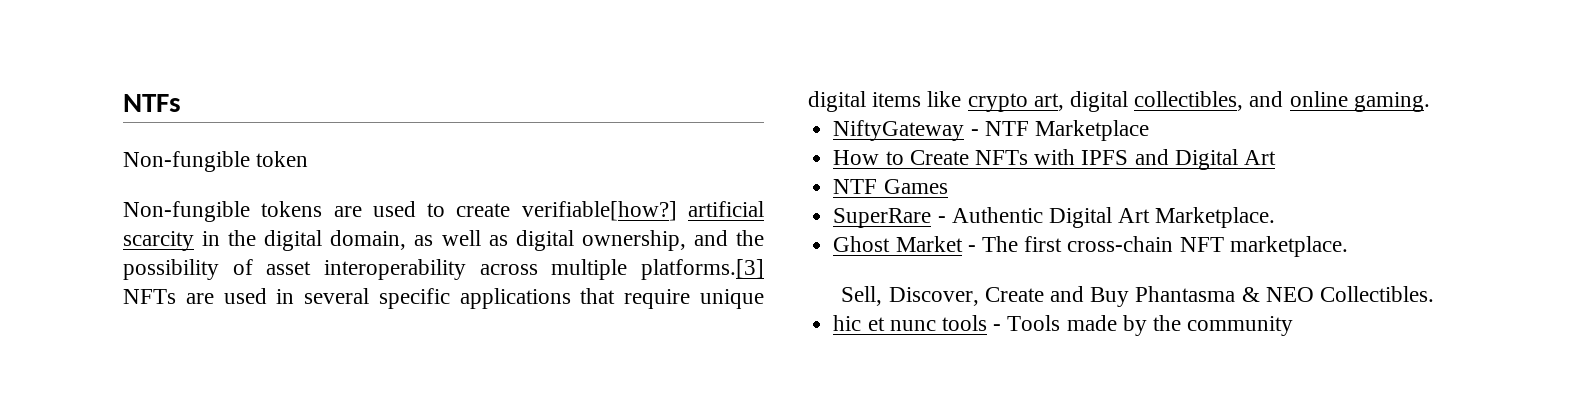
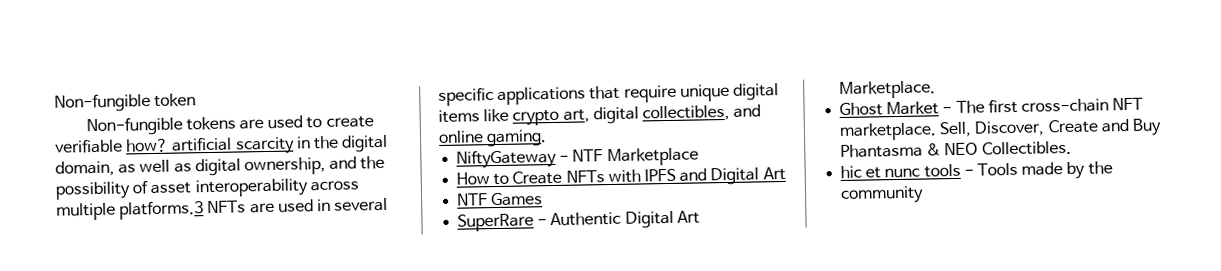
[123,94,181,112] NTFs // -> (54, 103) none
[521,201,677,221] verifiable[how?] -> [54,138,170,154] verifiable how?
[641,259,764,280] platforms.[3] -> [119,200,205,220] platforms.3
(1348, 246) // -> (938, 131) none

